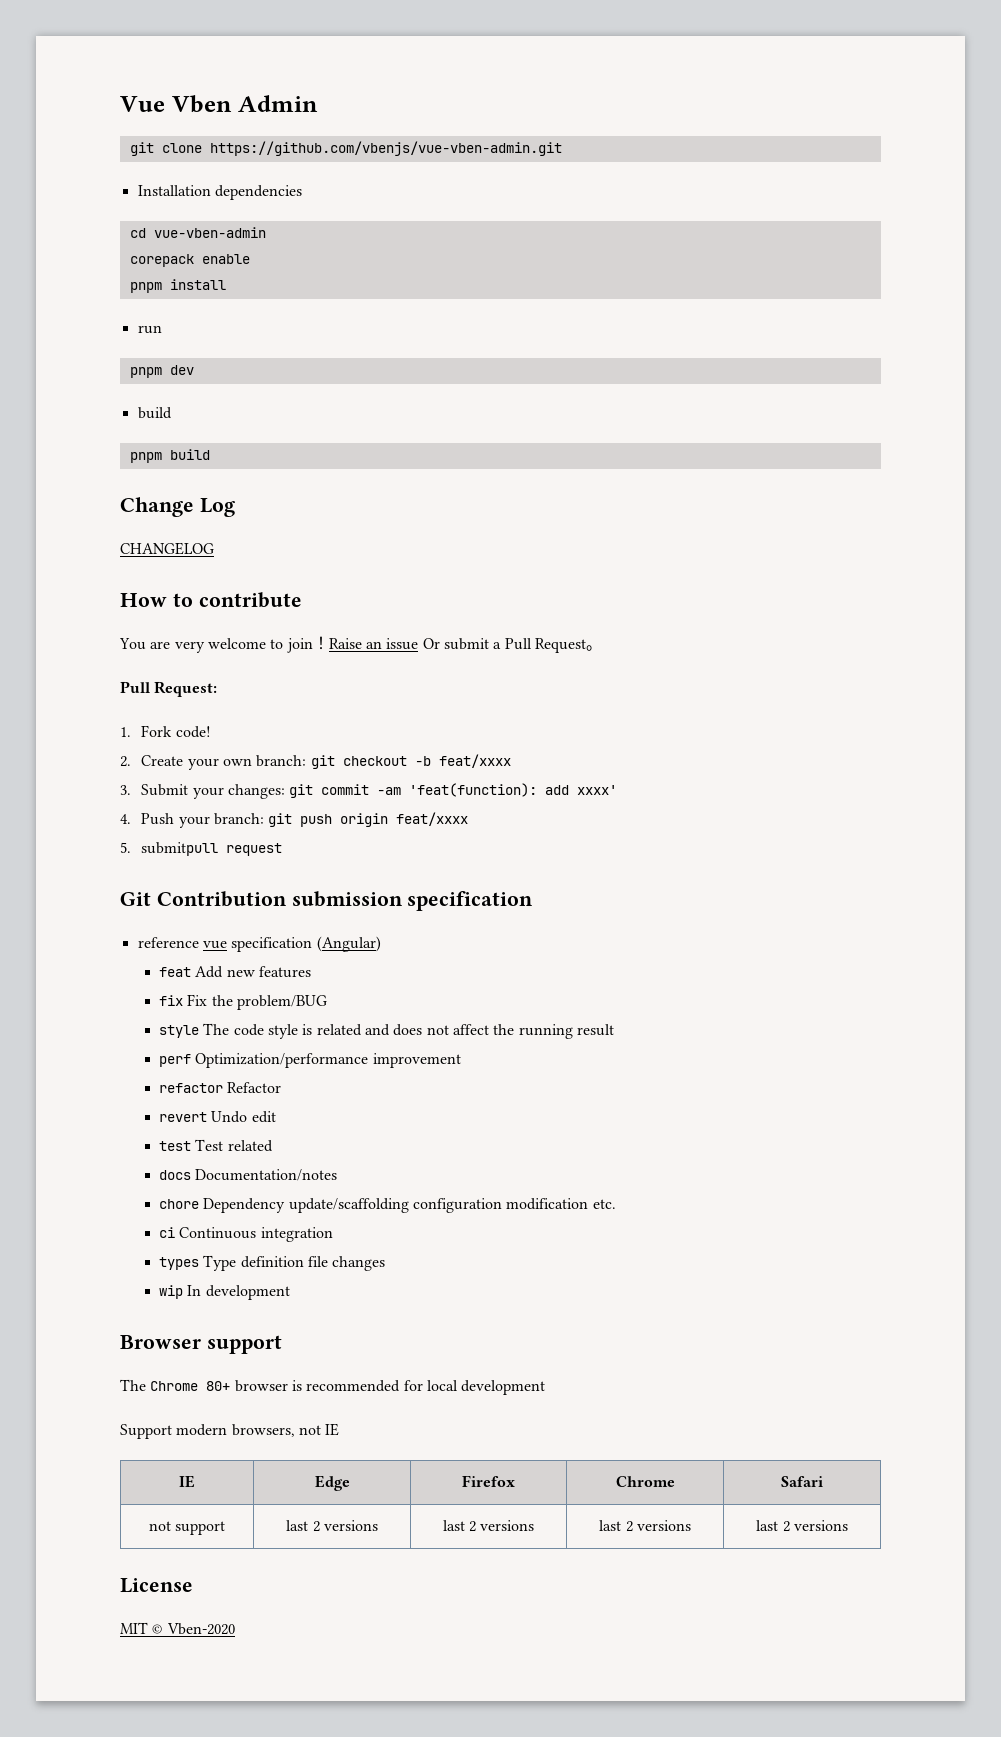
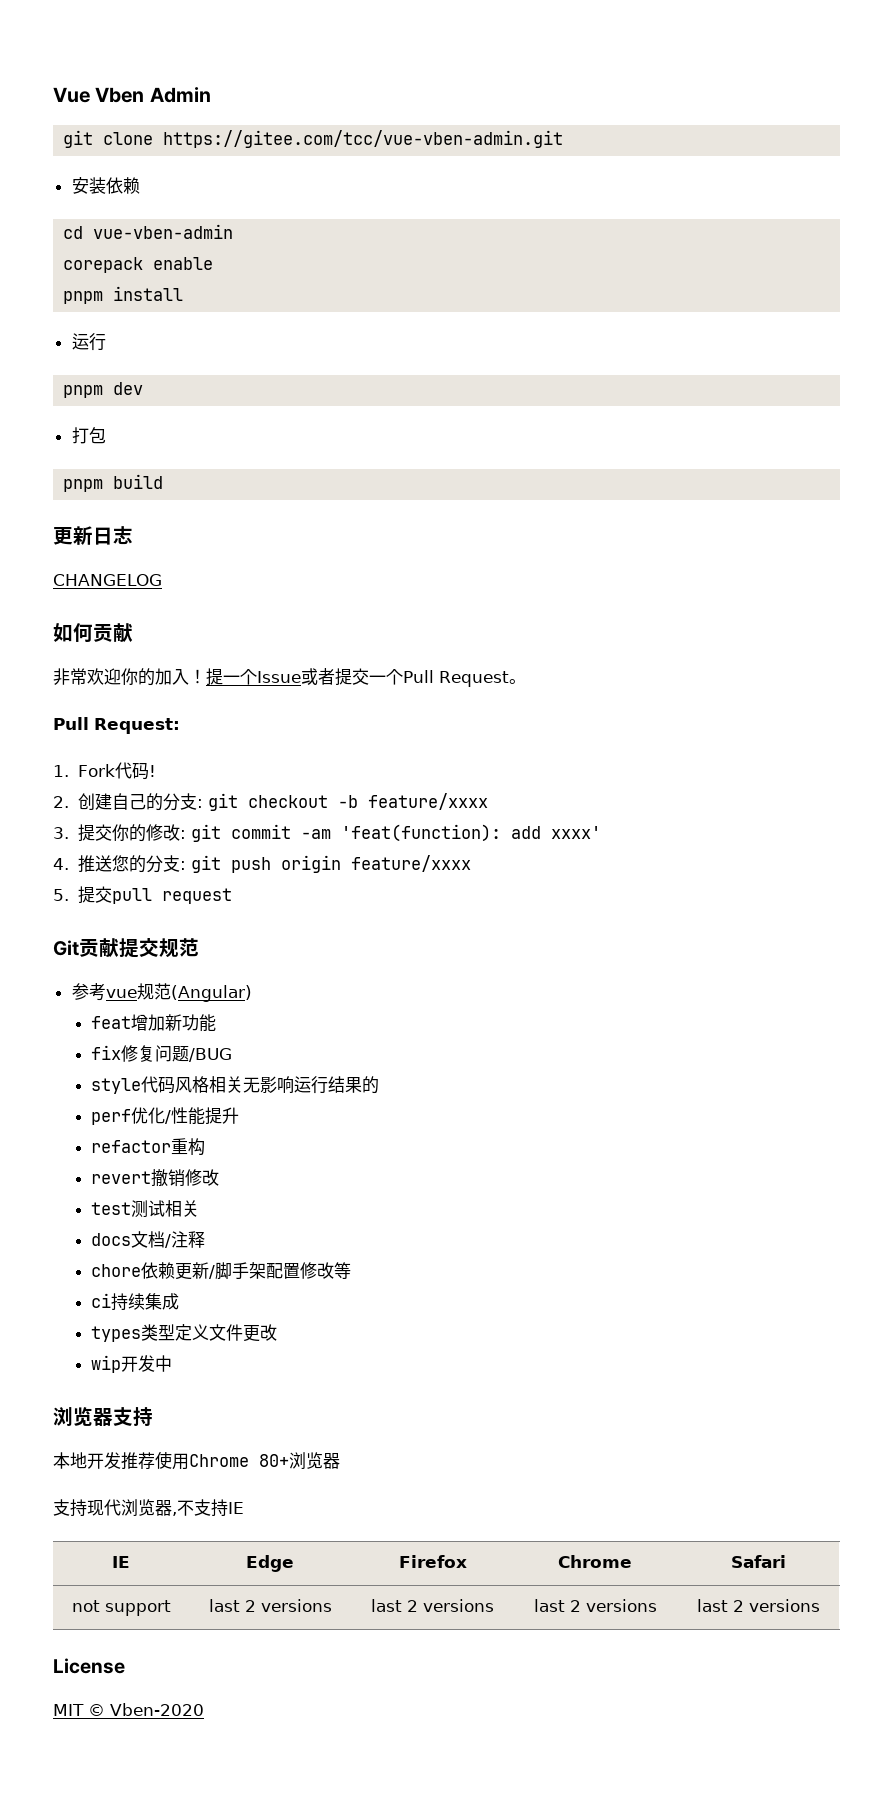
[209,141,562,156] [137,185,302,200] https://github.com/vbenjs/vue-vben-admin.git // Installation dependencies -> [163,130,564,148] [71,177,140,194] https://gitee.com/tcc/vue-vben-admin.git // 安装依赖
[137,325,162,334] run -> [71,333,106,351] 运行
[137,407,172,419] build -> [71,427,106,444] 打包
[120,497,235,517] Change Log -> [53,526,133,545] 更新日志
[120,592,302,608] [119,636,502,653] How to contribute // You are very welcome to join！Raise an issue Or submit a -> [53,623,133,643] [53,668,403,686] 如何贡献 // 非常欢迎你的加入！提一个Issue或者提交一个
[175,726,211,738] code! -> [114,762,156,780] 代码!
[141,755,307,770] Create your own branch: -> [77,793,203,811] 创建自己的分支:
[438,754,511,768] feat/xxxx -> [367,793,488,810] feature/xxxx
[141,784,286,799] Submit your changes: -> [77,824,186,842] 提交你的修改:
[141,813,265,828] Push your branch: -> [77,855,186,873] 推送您的分支:
[396,812,469,826] feat/xxxx -> [350,855,471,872] feature/xxxx
[141,842,219,856] submitpull -> [77,886,152,904] 提交pull
[156,891,534,911] [137,936,381,952] [159,966,311,978] [159,994,327,1010] [159,1023,614,1039] [159,1053,461,1068] Contribution submission specification // reference vue specification (Angular) // feat Add new features // fix Fix the problem/BUG // style The code style is related and does not affect the running result // perf Optimization/performance improvement -> [79,938,199,958] [71,983,252,1002] [91,1014,217,1032] [91,1045,233,1062] [91,1076,380,1094] [91,1107,240,1125] 贡献提交规范 // 参考vue规范(Angular) // feat增加新功能 // fix修复问题/BUG // style代码风格相关无影响运行结果的 // perf优化/性能提升
[227,1082,282,1093] Refactor -> [171,1138,206,1156] 重构
[211,1111,276,1123] Undo edit -> [151,1169,220,1187] 撤销修改
[195,1139,273,1152] Test related -> [131,1200,200,1218] 测试相关
[195,1169,338,1181] [159,1198,616,1213] Documentation/notes // chore Dependency update/scaffolding configuration modification etc. -> [131,1231,206,1248] [91,1262,352,1280] 文档/注释 // chore依赖更新/脚手架配置修改等
[179,1227,333,1242] Continuous integration -> [111,1293,180,1311] 持续集成
[203,1255,386,1271] [159,1285,290,1300] [120,1335,282,1354] [120,1379,546,1395] [120,1424,321,1439] Type definition file changes // wip In development // Browser support // The Chrome 80+ browser is recommended for local development // Support modern browsers, not -> [141,1324,278,1342] [91,1355,173,1373] [53,1407,153,1427] [53,1451,340,1470] [53,1499,228,1517] 类型定义文件更改 // wip开发中 // 浏览器支持 // 本地开发推荐使用Chrome 80+浏览器 // 支持现代浏览器,不支持

